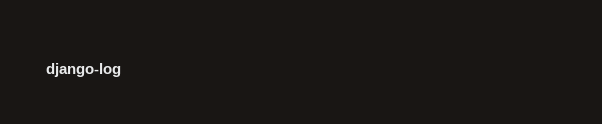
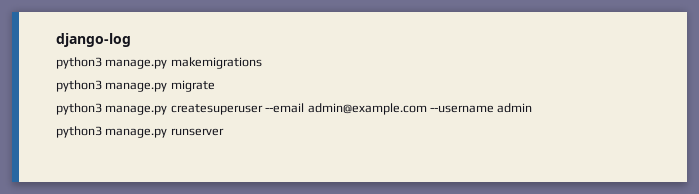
(121, 70) none -> [56,57,262,69] [56,80,215,92] [56,103,533,115] [56,126,224,138] // python3 manage.py makemigrations // python3 manage.py migrate // python3 manage.py createsuperuser --email admin@example.com --username admin // python3 manage.py runserver

